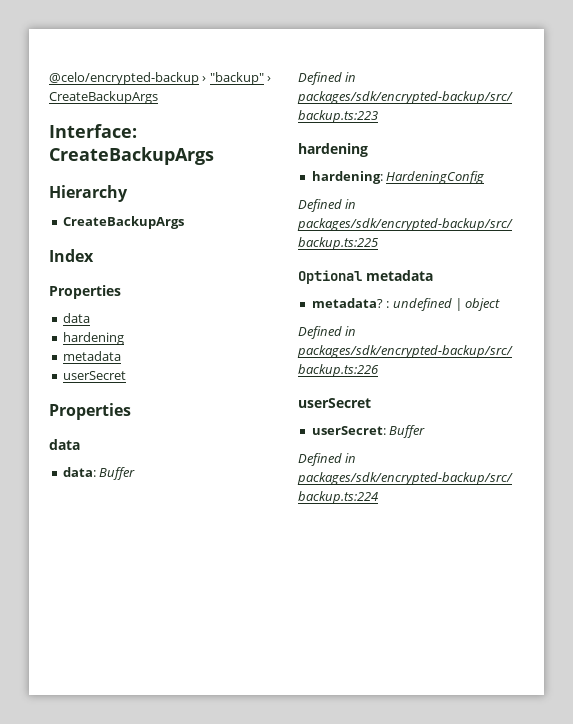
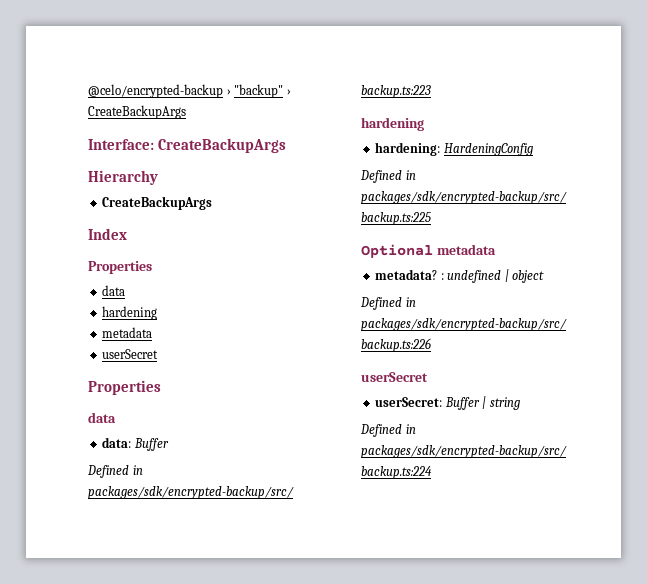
(426, 431) none -> [482,396,520,410] | string

